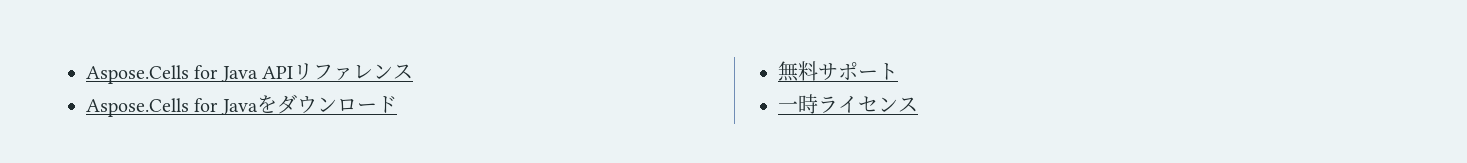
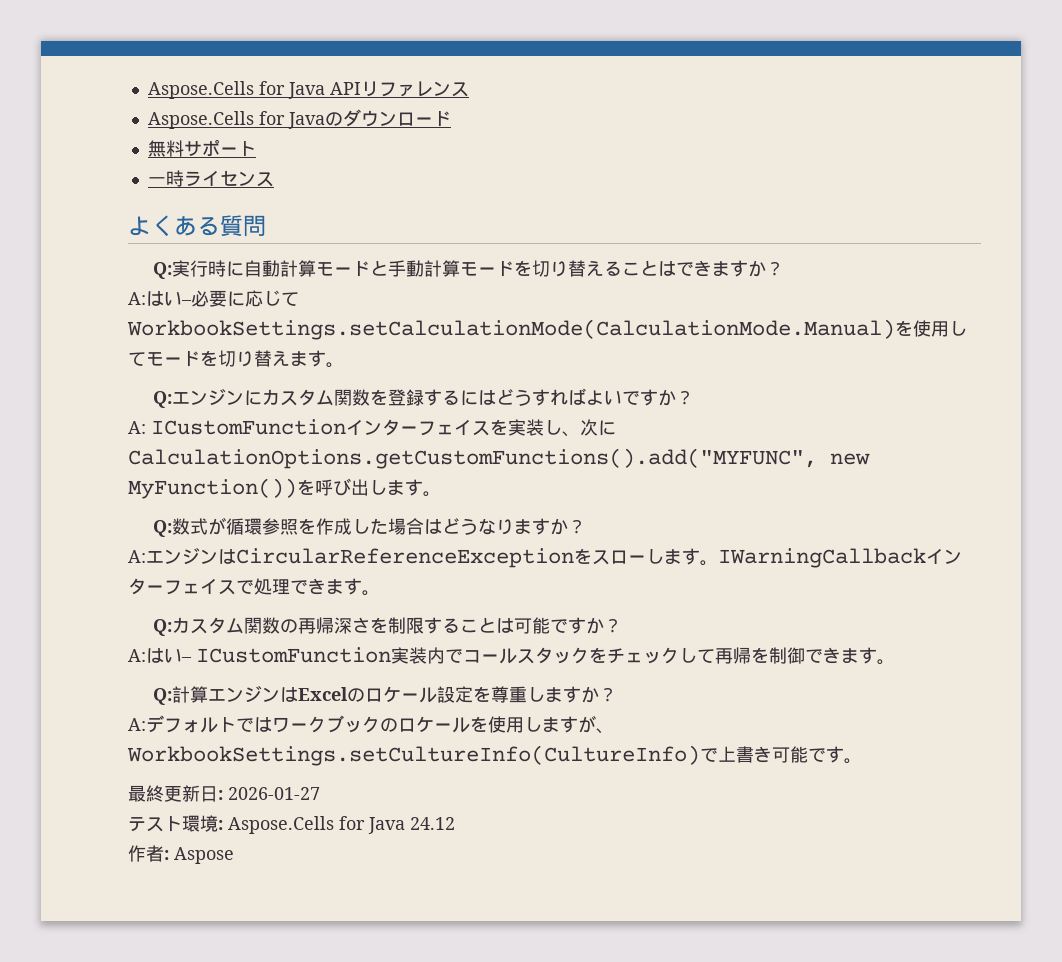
[256,95,277,113] を -> [324,112,343,126] の
(918, 104) none -> [128,215,266,237] [153,260,785,279] [128,290,299,307] [127,319,967,340] [128,350,344,368] [153,388,695,408] [128,419,616,437] [128,448,870,469] [128,478,441,499] [153,517,587,537] [128,548,962,568] [128,578,380,596] [153,617,623,636] [128,647,895,665] [153,686,618,705] [128,715,614,734] [127,745,862,766] [128,785,320,802] [128,815,455,834] [128,845,234,864] // よくある質問 // Q:実行時に自動計算モードと手動計算モードを切り替えることはできますか？ // A:はい–必要に応じてWorkbookSettings.setCalculationMode(CalculationMode.Manual)を使用してモードを切り替えます。 // Q:エンジンにカスタム関数を登録するにはどうすればよいですか？ // A: ICustomFunctionインターフェイスを実装し、次にCalculationOptions.getCustomFunctions().add("MYFUNC", new MyFunction())を呼び出します。 // Q:数式が循環参照を作成した場合はどうなりますか？ // A:エンジンはCircularReferenceExceptionをスローします。IWarningCallbackインターフェイスで処理できます。 // Q:カスタム関数の再帰深さを制限することは可能ですか？ // A:はい– ICustomFunction実装内でコールスタックをチェックして再帰を制御できます。 // Q:計算エンジンはExcelのロケール設定を尊重しますか？ // A:デフォルトではワークブックのロケールを使用しますが、WorkbookSettings.setCultureInfo(CultureInfo)で上書き可能です。 // 最終更新日: 2026-01-27 // テスト環境: Aspose.Cells for Java 24.12 // 作者: Aspose

